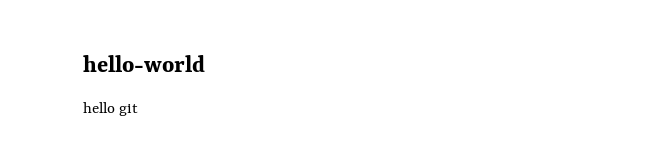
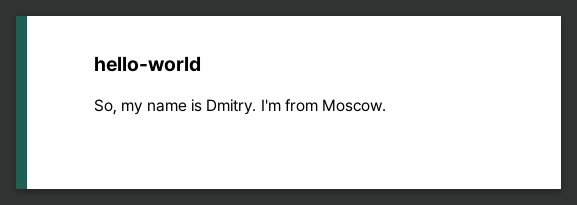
[83,102,139,116] hello git -> [94,99,387,115] So, my name is Dmitry. I'm from Moscow.

